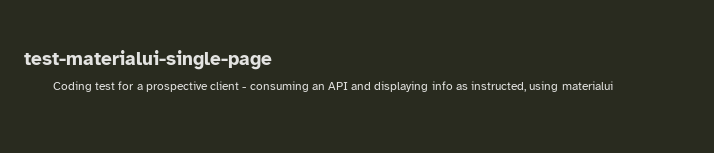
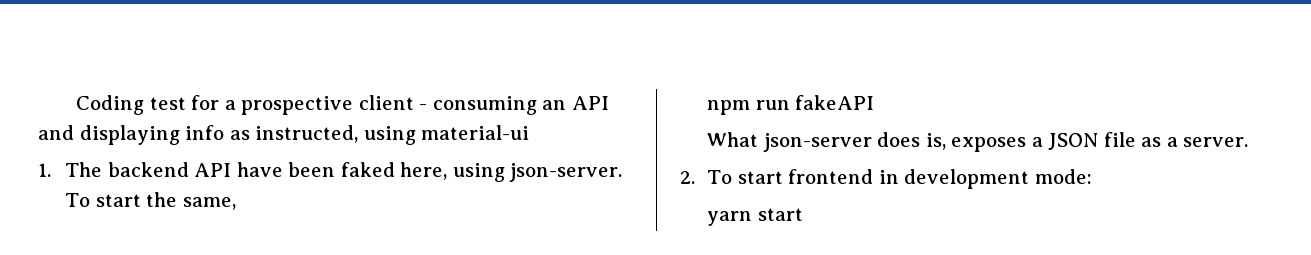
[24,50,272,70] test-materialui-single-page // -> (76, 105) none
[561,81,613,90] materialui -> [421,125,530,140] [38,162,623,182] [65,192,236,210] [707,95,875,115] [707,132,1249,152] [680,169,1092,189] [707,208,803,226] material-ui // 1. The backend API have been faked here, using json-server. To start the same, // npm run fakeAPI // What json-server does is, exposes a JSON file as a server. // 2. To start frontend in development mode: // yarn start

